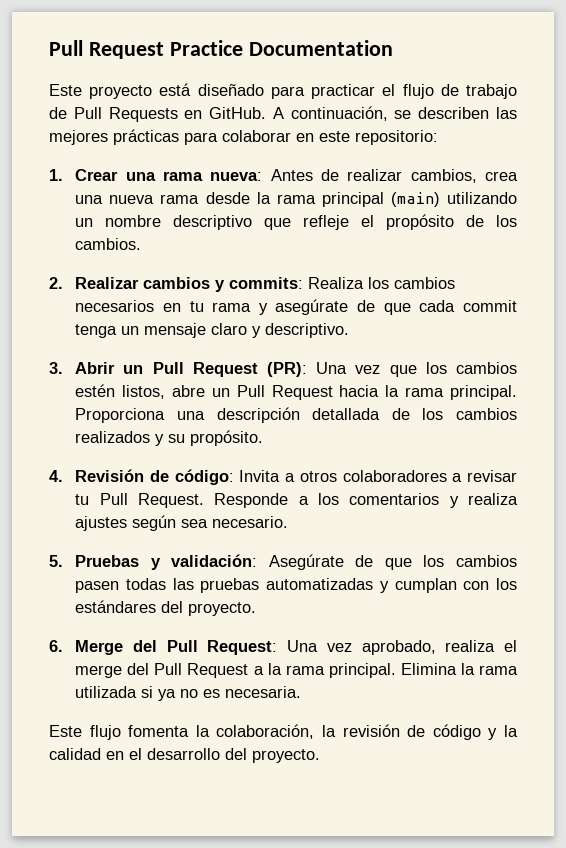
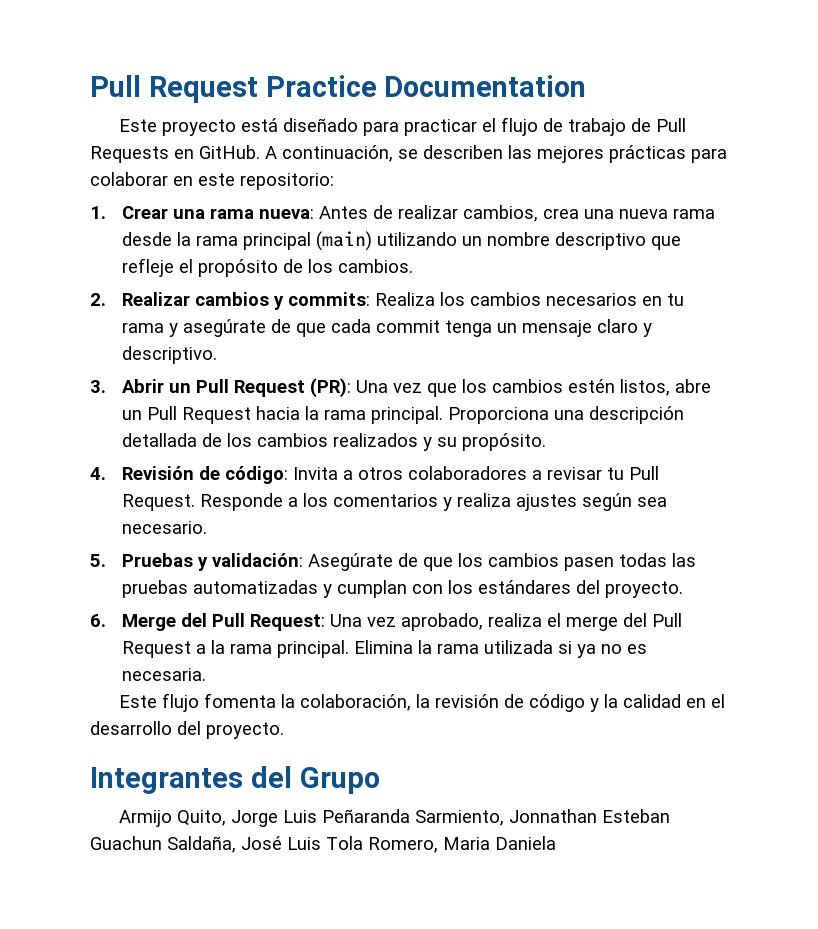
(320, 756) none -> [90,766,380,794] [119,809,671,827] [90,836,556,853] // Integrantes del Grupo // Armijo Quito, Jorge Luis Peñaranda Sarmiento, Jonnathan Esteban Guachun Saldaña, José Luis Tola Romero, Maria Daniela

